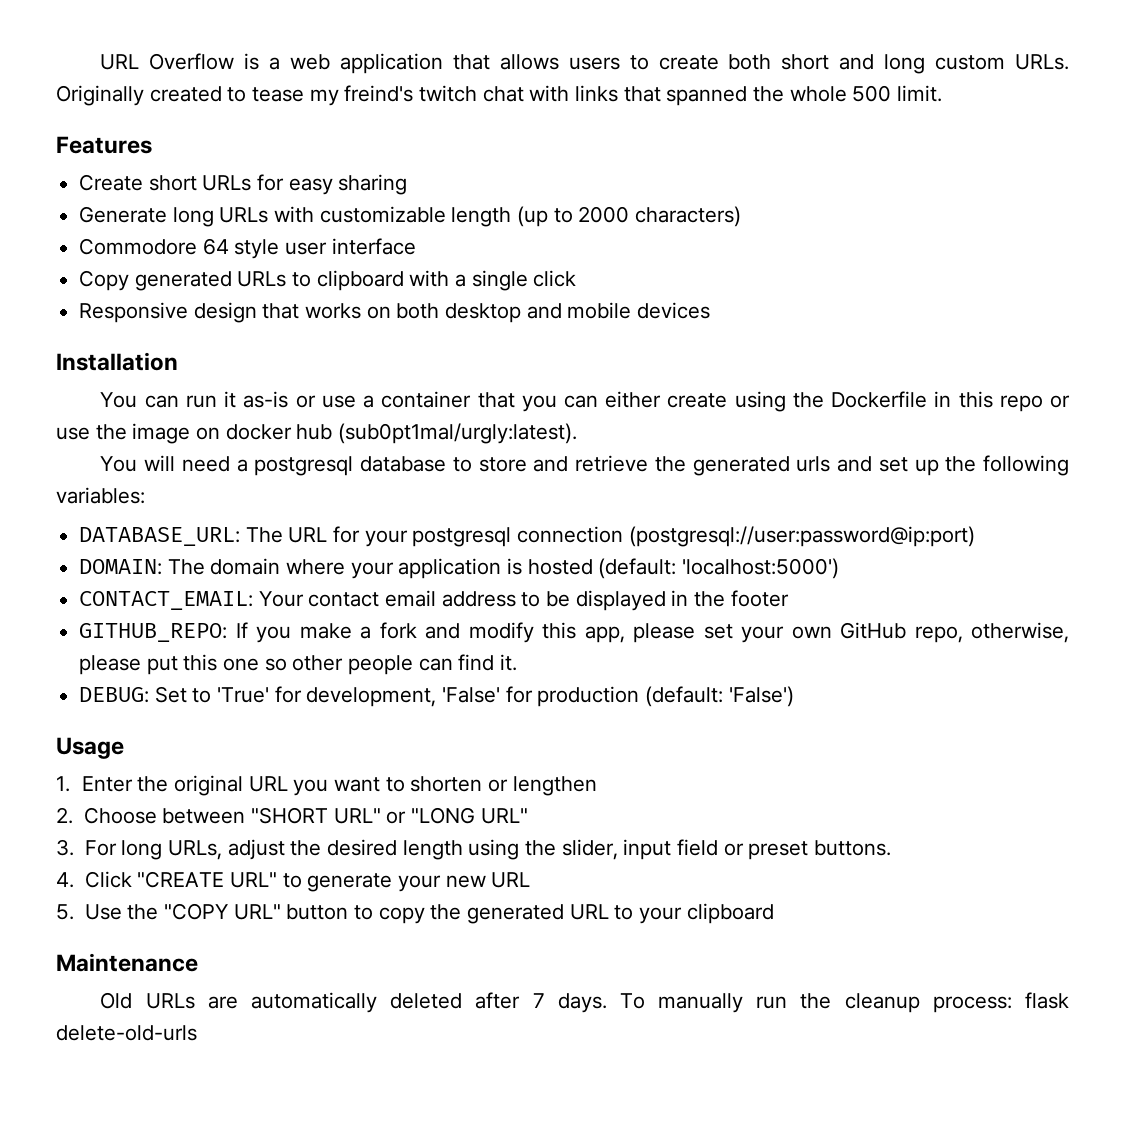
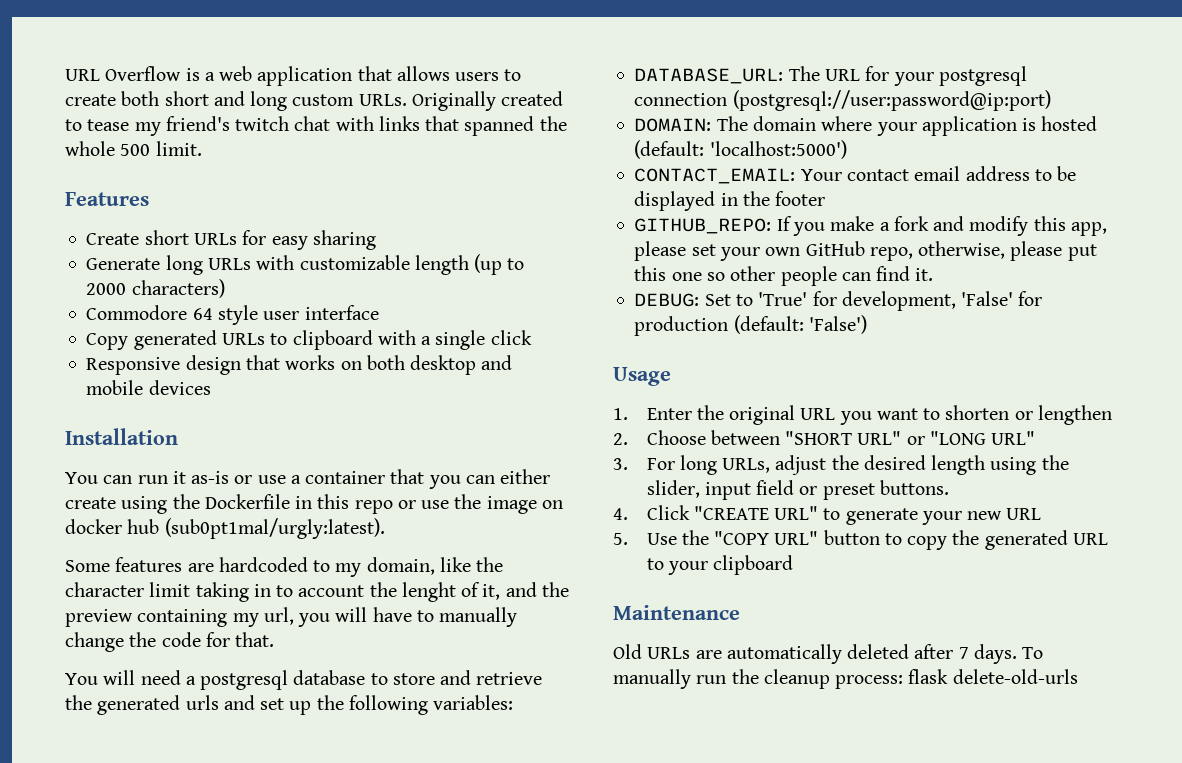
[344,85,414,102] freind's -> [165,116,230,131] friend's
(578, 433) none -> [65,557,504,577] [65,582,569,602] [65,607,518,627] [65,632,275,652] // Some features are hardcoded to my domain, like the character limit taking in to account the lenght of it, and the preview containing my url, you will have to manually change the code for that.

